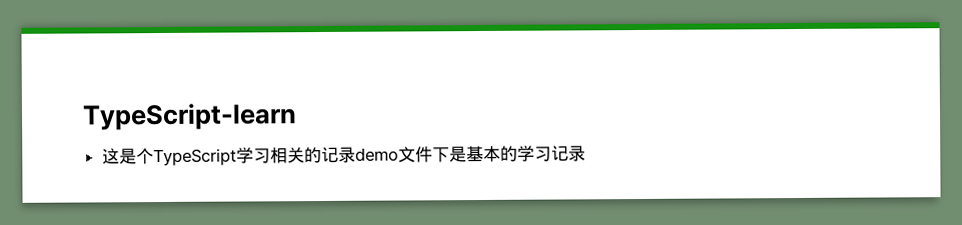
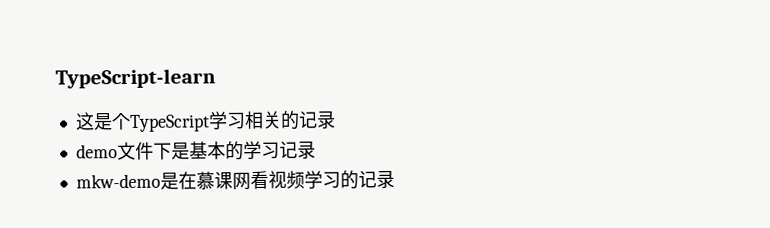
(356, 154) none -> (336, 119) //
(586, 153) none -> [75,169,395,191] // mkw-demo是在慕课网看视频学习的记录

